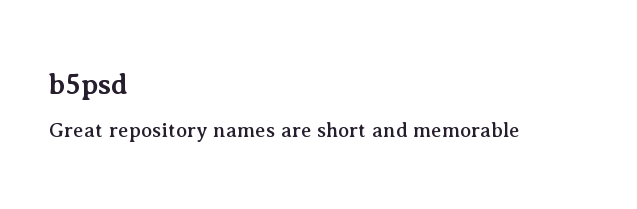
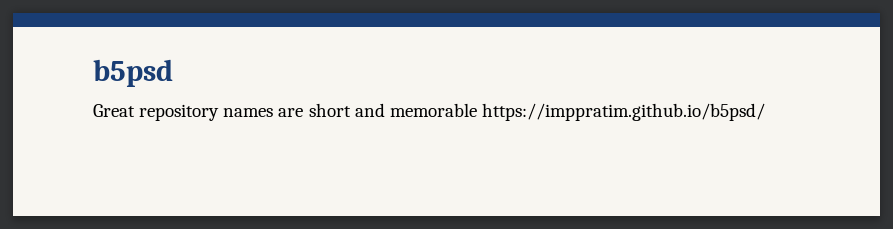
(521, 129) none -> [481,103,765,121] https://imppratim.github.io/b5psd/

